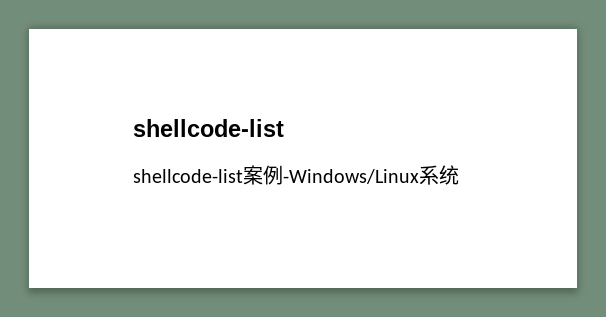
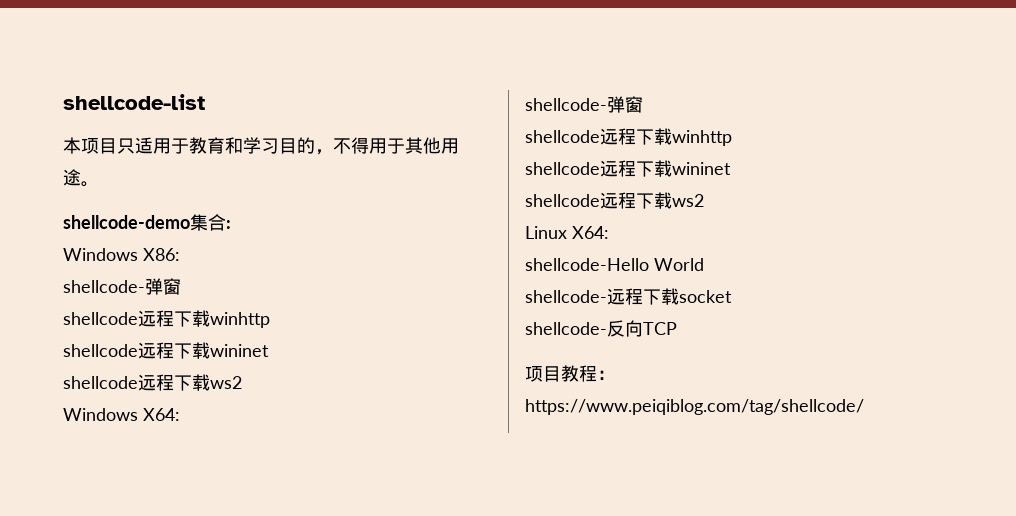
[133,165,459,185] shellcode-list案例-Windows/Linux系统 -> [63,137,459,155] [63,169,99,187] [63,214,231,231] [63,248,180,261] [63,278,181,295] [63,310,270,328] [63,342,269,359] [63,374,242,391] [63,408,180,421] [525,96,643,113] [525,128,732,146] [525,160,731,177] [525,192,704,209] [525,226,609,239] [525,258,704,271] [525,288,732,305] [525,320,677,337] [525,365,615,382] [525,399,864,415] 本项目只适用于教育和学习目的，不得用于其他用途。 // shellcode-demo集合: // Windows X86: // shellcode-弹窗 // shellcode远程下载winhttp // shellcode远程下载wininet // shellcode远程下载ws2 // Windows X64: // shellcode-弹窗 // shellcode远程下载winhttp // shellcode远程下载wininet // shellcode远程下载ws2 // Linux X64: // shellcode-Hello World // shellcode-远程下载socket // shellcode-反向TCP // 项目教程：https://www.peiqiblog.com/tag/shellcode/

